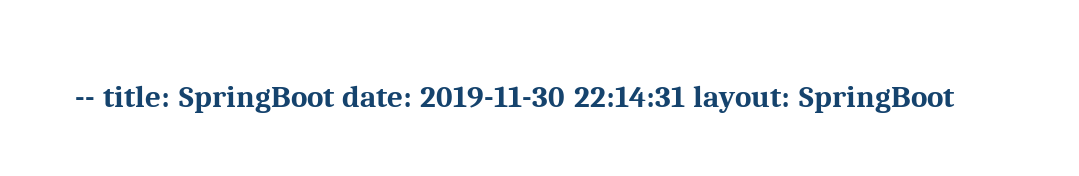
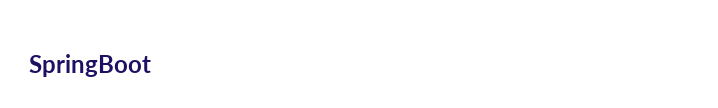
[75,85,791,113] -- title: SpringBoot date: 2019-11-30 22:14:31 layout: -> (29, 65) none

